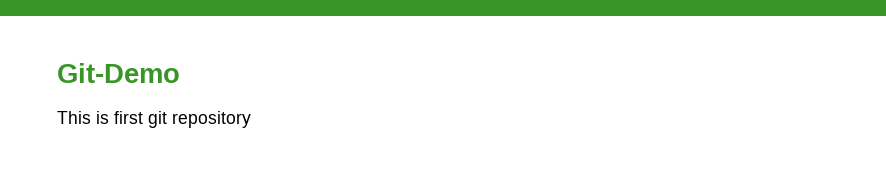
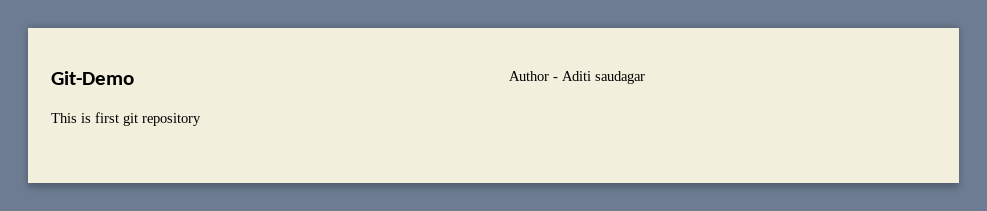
(251, 119) none -> [509,71,645,84] // Author - Aditi saudagar

